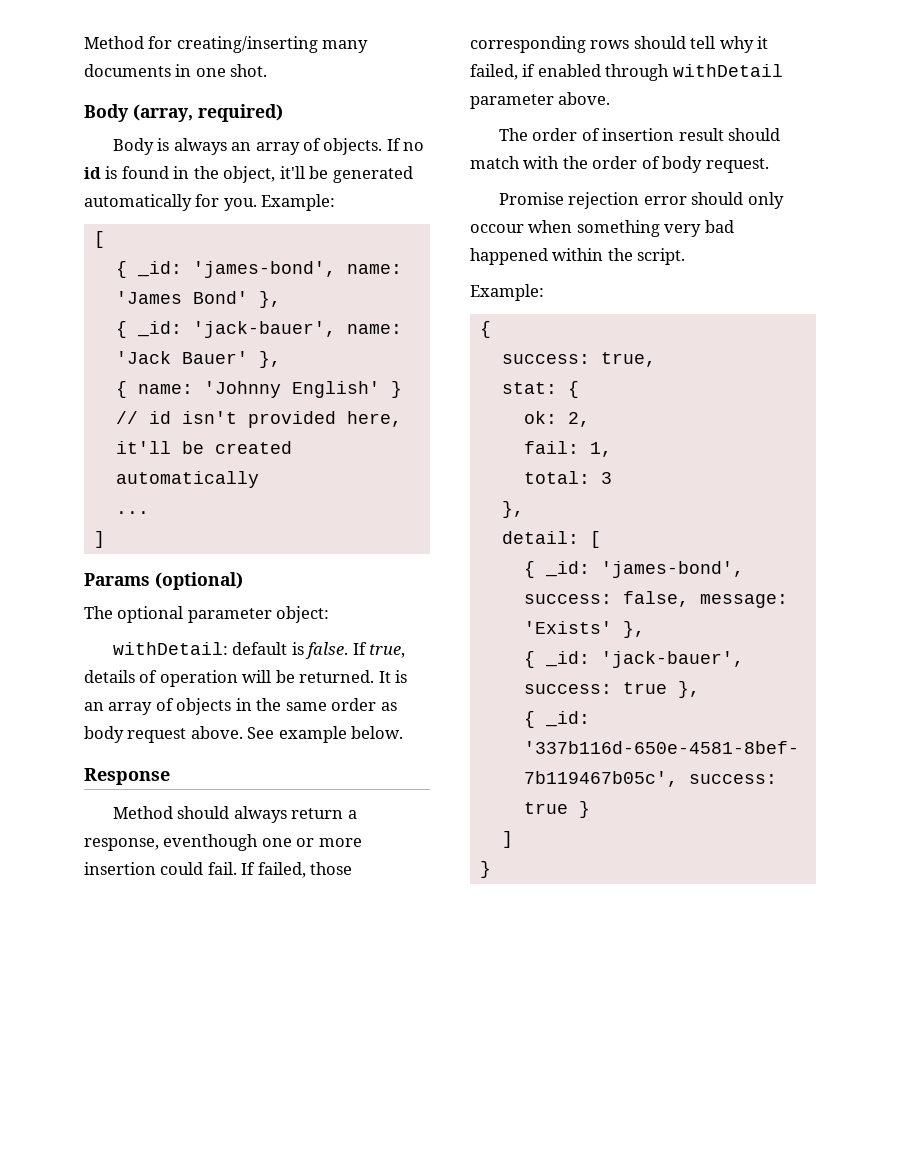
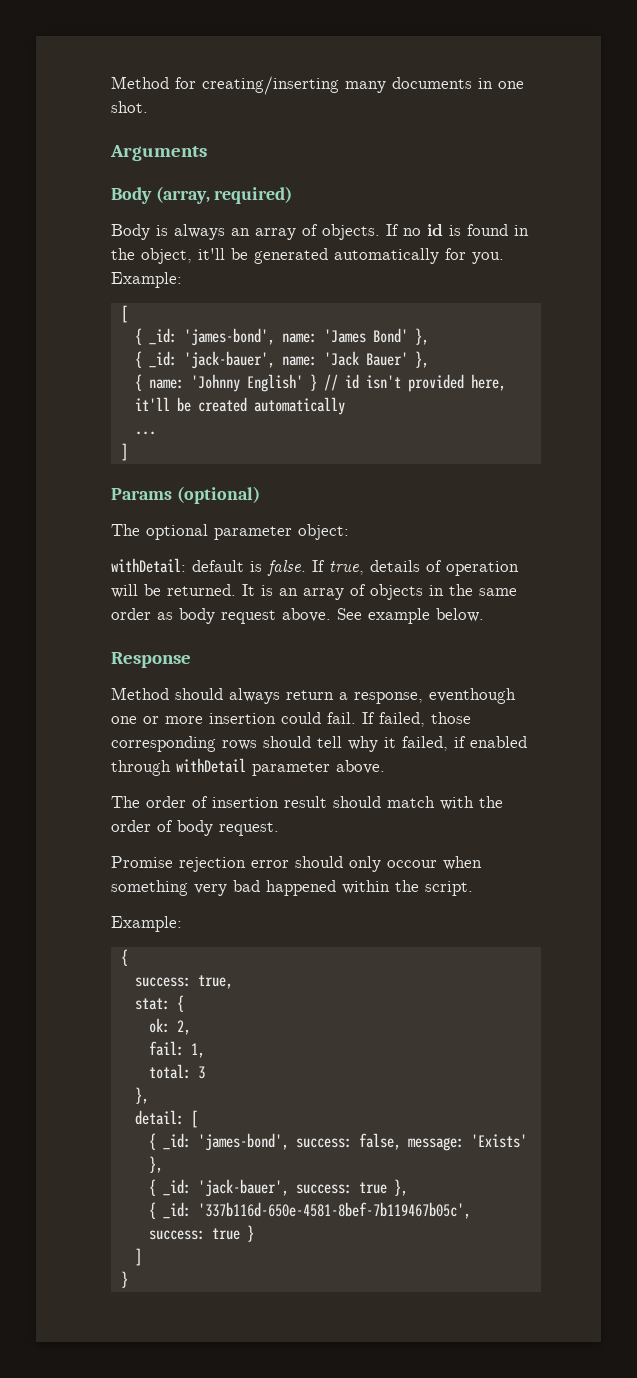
(268, 70) none -> [110,145,207,161] // Arguments

